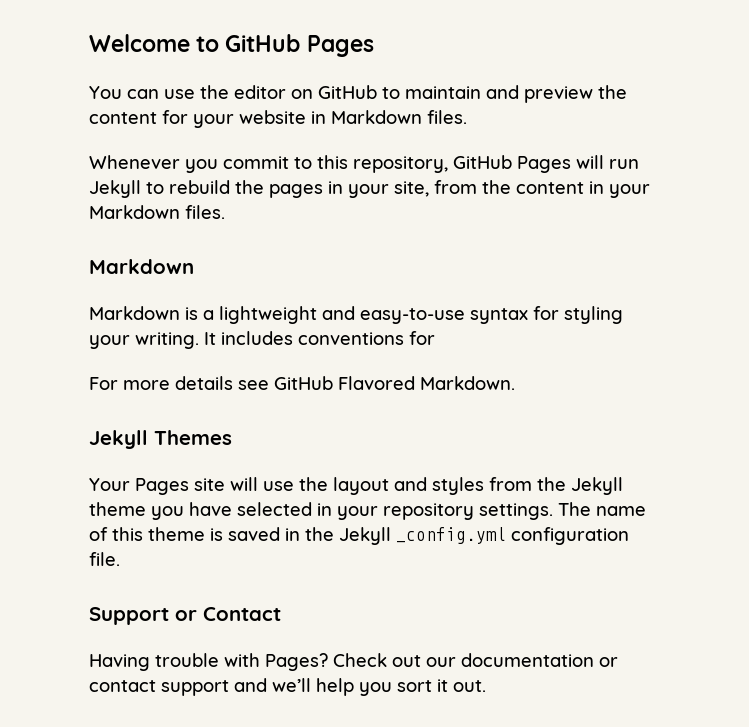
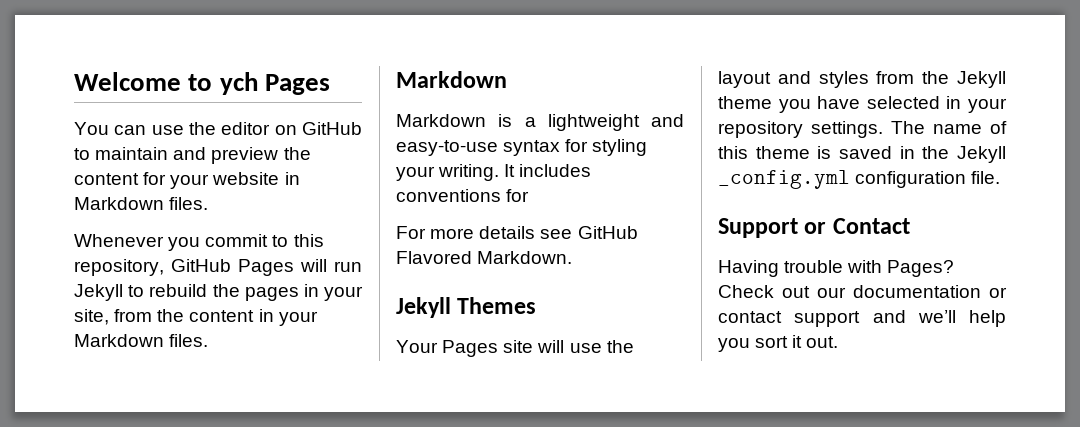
[225,34,301,52] GitHub -> [219,72,258,95] ych

